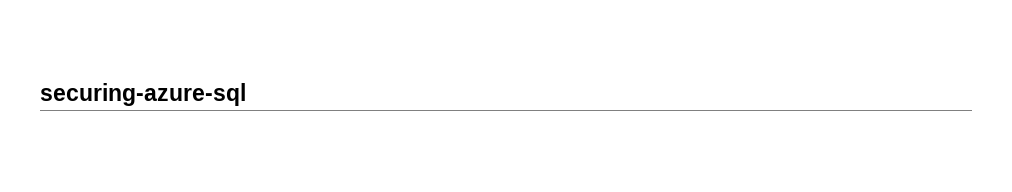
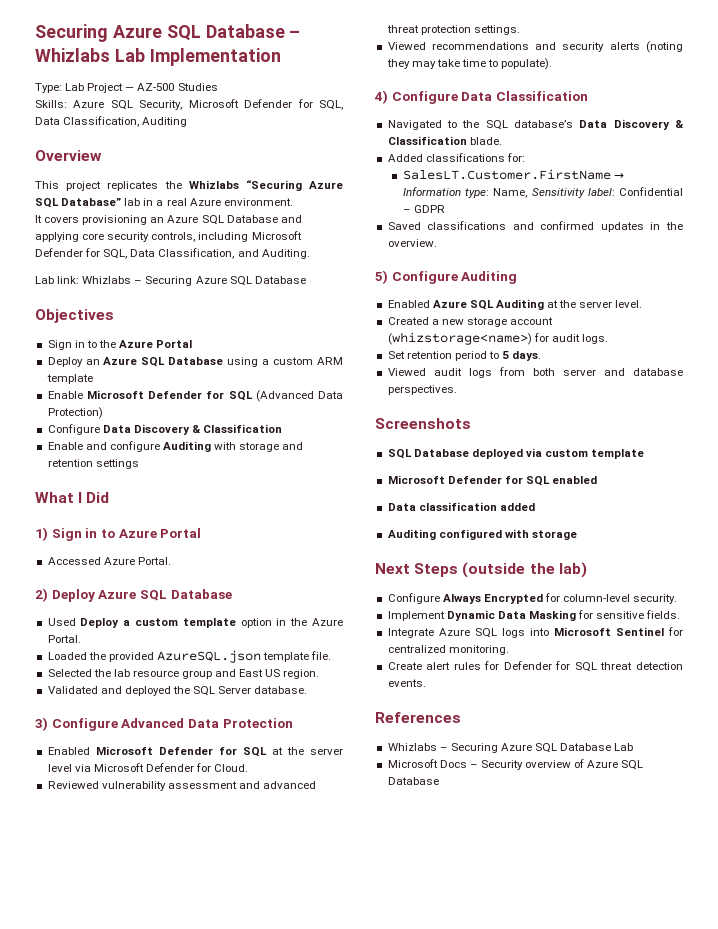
[40,83,246,106] securing-azure-sql -> [35,24,301,42] [35,48,281,66] [35,83,218,93] [35,99,343,110] [35,116,188,127] [35,150,102,161] [35,180,343,191] [35,198,293,208] [35,215,302,225] [35,231,302,242] [35,248,310,259] [35,276,306,286] [35,309,114,323] [47,340,193,350] [47,357,343,367] [46,374,93,384] [47,390,343,402] [47,407,103,419] [47,424,283,435] [47,441,304,452] [47,459,139,469] [35,492,110,503] [35,527,202,541] [47,557,171,565] [35,588,232,602] [47,618,343,628] [47,635,81,643] [47,650,332,663] [47,669,320,679] [47,686,308,696] [35,717,293,731] [47,746,344,757] [47,763,249,772] [47,781,317,791] [386,25,520,35] [387,41,683,53] [386,58,553,70] [374,90,588,104] [387,119,684,130] [387,136,502,145] [387,153,525,162] [402,169,624,180] [402,187,683,198] [402,205,445,213] [387,221,683,232] [387,239,437,247] [375,270,518,284] [387,299,643,310] [387,317,554,327] [387,332,608,345] [387,351,542,361] [387,367,683,378] [387,385,457,395] [375,418,471,429] [387,448,645,459] [387,475,598,486] [387,502,535,511] [387,529,577,540] [375,562,587,578] [387,593,678,604] [387,610,681,621] [387,627,683,638] [387,645,509,655] [387,661,683,672] [387,679,426,687] [375,712,461,723] [387,743,634,753] [387,759,644,770] [387,777,439,785] Securing Azure SQL Database – Whizlabs Lab Implementation // Type: Lab Project — AZ-500 Studies // Skills: Azure SQL Security, Microsoft Defender for SQL, Data Classification, Auditing // Overview // This project replicates the Whizlabs “Securing Azure SQL Database” lab in a real Azure environment. // It covers provisioning an Azure SQL Database and applying core security controls, including Microsoft Defender for SQL, Data Classification, and Auditing. // Lab link: Whizlabs – Securing Azure SQL Database // Objectives // Sign in to the Azure Portal // Deploy an Azure SQL Database using a custom ARM template // Enable Microsoft Defender for SQL (Advanced Data Protection) // Configure Data Discovery & Classification // Enable and configure Auditing with storage and retention settings // What I Did // 1) Sign in to Azure Portal // Accessed Azure Portal. // 2) Deploy Azure SQL Database // Used Deploy a custom template option in the Azure Portal. // Loaded the provided AzureSQL.json template file. // Selected the lab resource group and East US region. // Validated and deployed the SQL Server database. // 3) Configure Advanced Data Protection // Enabled Microsoft Defender for SQL at the server level via Microsoft Defender for Cloud. // Reviewed vulnerability assessment and advanced threat protection settings. // Viewed recommendations and security alerts (noting they may take time to populate). // 4) Configure Data Classification // Navigated to the SQL database’s Data Discovery & Classification blade. // Added classifications for: // SalesLT.Customer.FirstName → Information type: Name, Sensitivity label: Confidential – GDPR // Saved classifications and confirmed updates in the overview. // 5) Configure Auditing // Enabled Azure SQL Auditing at the server level. // Created a new storage account (whizstorage<name>) for audit logs. // Set retention period to 5 days. // Viewed audit logs from both server and database perspectives. // Screenshots // SQL Database deployed via custom template // Microsoft Defender for SQL enabled // Data classification added // Auditing configured with storage // Next Steps (outside the lab) // Configure Always Encrypted for column-level security. // Implement Dynamic Data Masking for sensitive fields. // Integrate Azure SQL logs into Microsoft Sentinel for centralized monitoring. // Create alert rules for Defender for SQL threat detection events. // References // Whizlabs – Securing Azure SQL Database Lab // Microsoft Docs – Security overview of Azure SQL Database

